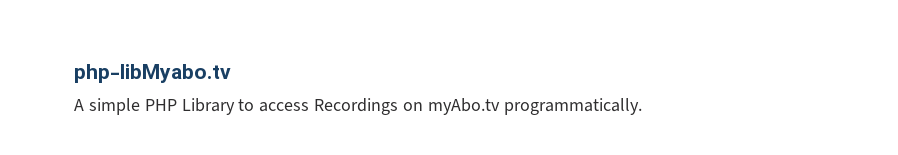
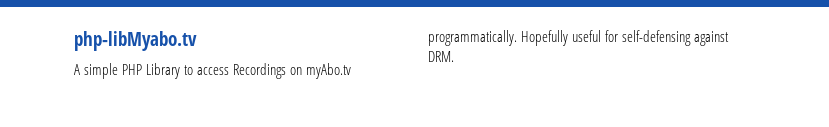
(642, 106) none -> [521,30,730,46] [428,51,454,62] Hopefully useful for self-defensing against DRM.

